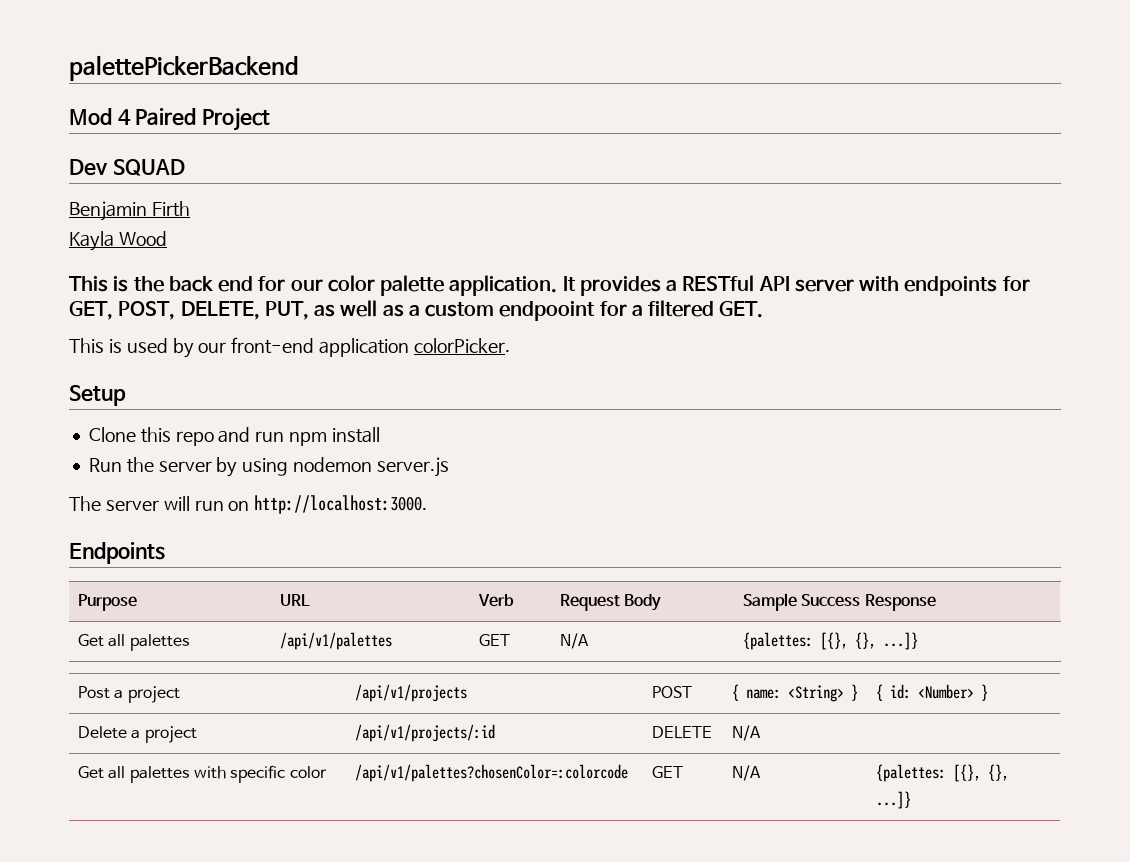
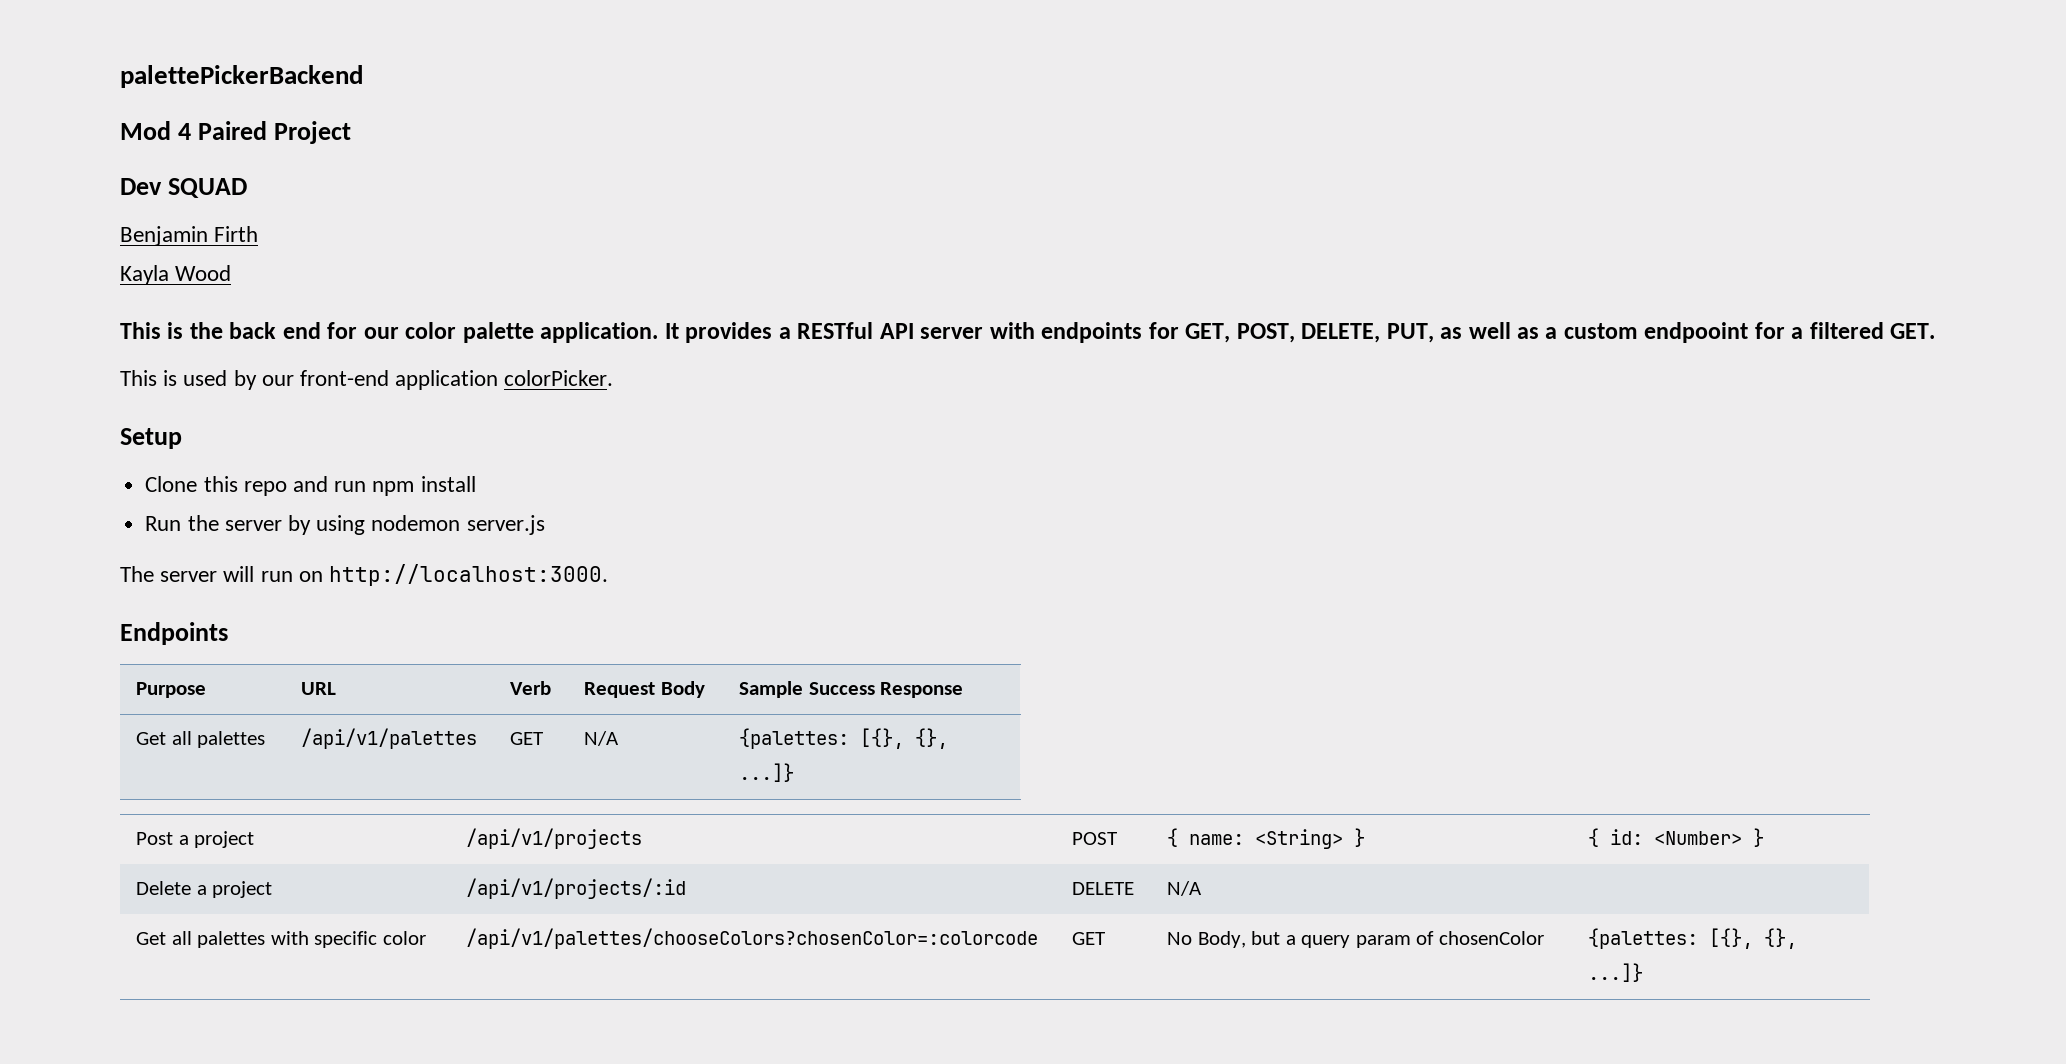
[355,764,629,782] [652,766,684,778] [732,765,762,781] /api/v1/palettes?chosenColor=:colorcode | GET | N/A -> [466,928,1039,949] [1072,932,1106,945] [1167,931,1544,948] /api/v1/palettes/chooseColors?chosenColor=:colorcode | GET | No Body, but a query param of chosenColor

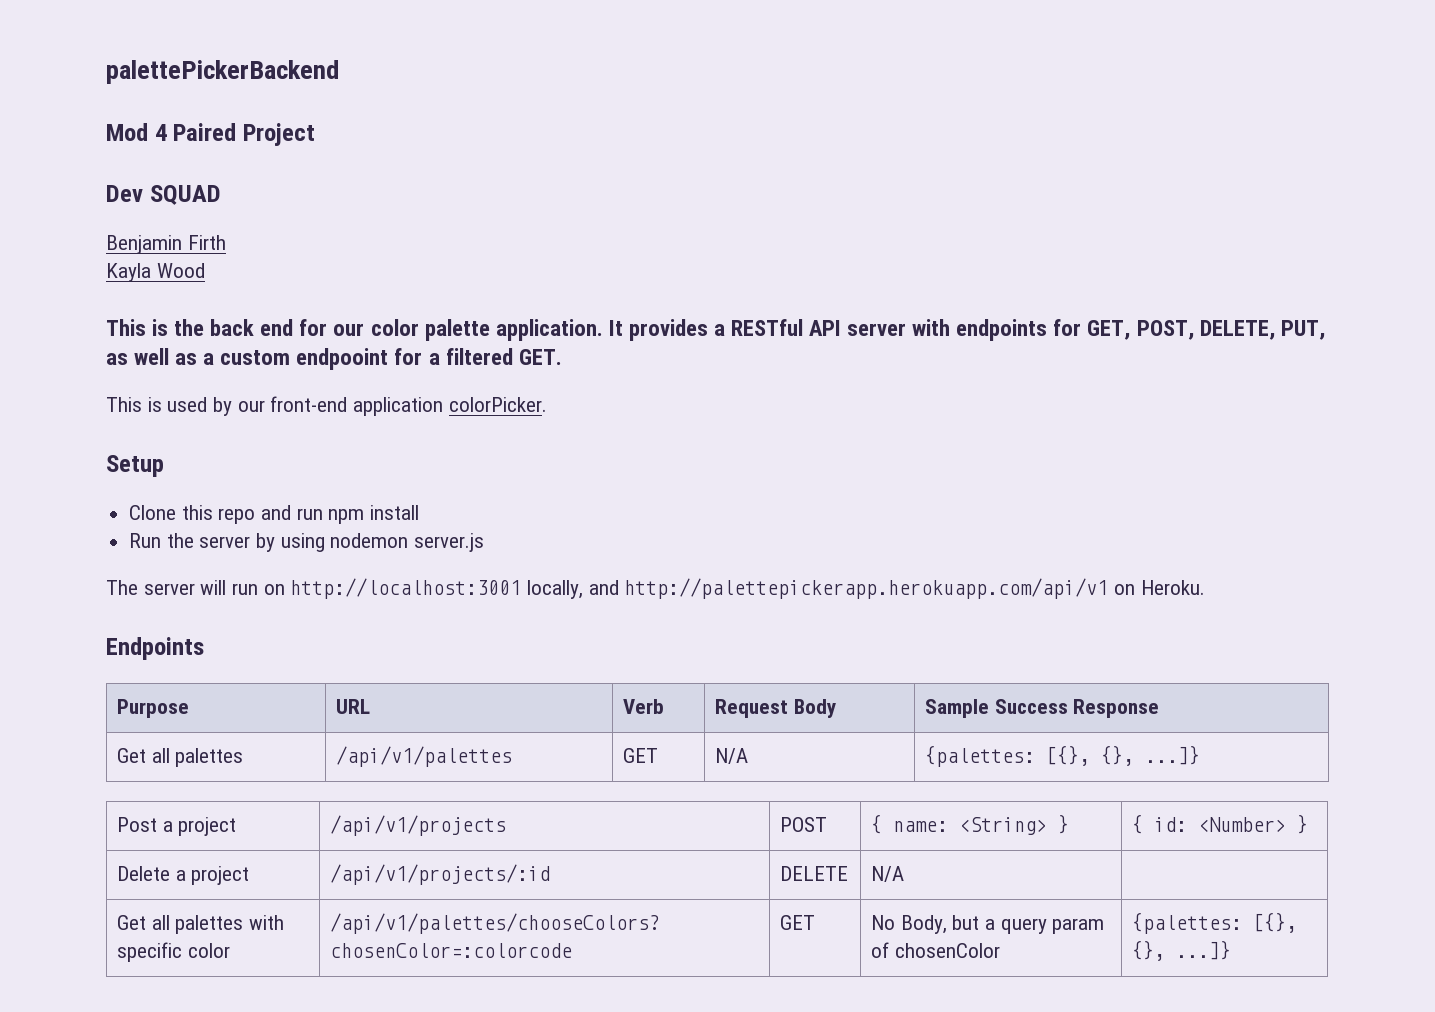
[329,564,609,586] http://localhost:3000. -> [290,578,1205,599] http://localhost:3001 locally, and http://palettepickerapp.herokuapp.com/api/v1 on Heroku.

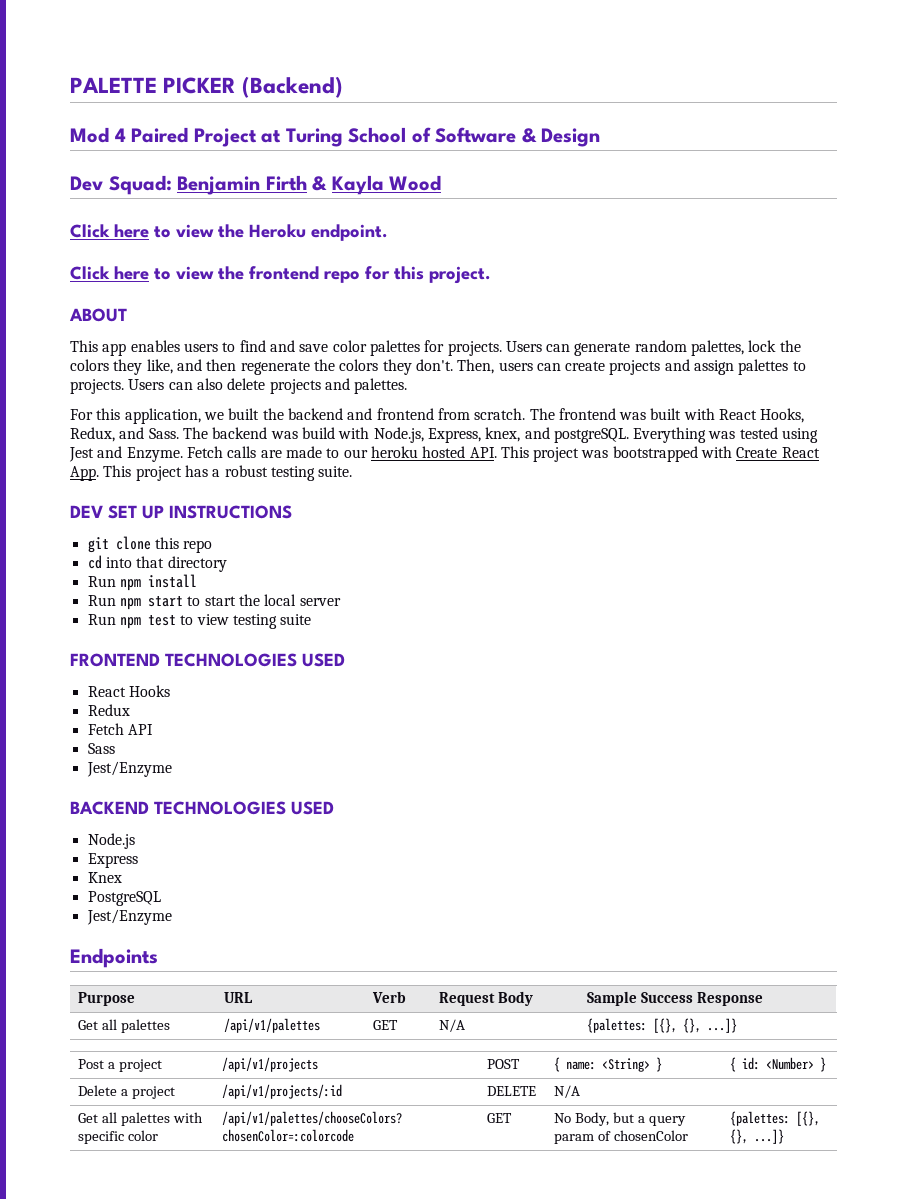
[106,60,339,84] palettePickerBackend -> [70,76,344,98] PALETTE PICKER (Backend)
(315, 134) none -> [261,127,601,147] at Turing School of Software & Design
[149,185,221,205] SQUAD // -> [108,175,172,195] Squad:
(226, 242) // -> [312,176,328,191] &
[106,319,1325,341] [106,348,562,370] [106,396,547,416] [106,455,164,477] [129,505,420,524] [129,533,485,552] [106,578,1205,599] This is the back end for our color palette application. It provides a RESTful API server with endpoints for GET, POST, DELETE, PUT, as well as a custom endpooint for a filtered GET. // This is used by our front-end application colorPicker. // Setup // Clone this repo and run npm install // Run the server by using nodemon server.js // The server will run on http://localhost:3001 locally, and http://palettepickerapp.herokuapp.com/api/v1 on Heroku. -> [70,224,388,241] [70,266,491,284] [69,308,127,322] [70,340,801,356] [70,359,806,375] [70,378,408,394] [70,408,805,424] [70,427,819,443] [69,446,820,462] [70,465,353,481] [70,505,292,519] [87,536,213,553] [87,555,227,572] [87,574,197,591] [87,594,341,610] [87,614,312,629] [70,653,345,667] [87,685,170,697] [87,704,130,716] [87,723,153,735] [87,743,115,754] [86,761,172,777] [70,801,334,815] [87,833,135,849] [87,853,138,868] [87,872,122,883] [87,891,161,906] [86,909,172,925] Click here to view the Heroku endpoint. // Click here to view the frontend repo for this project. // ABOUT // This app enables users to find and save color palettes for projects. Users can generate random palettes, lock the colors they like, and then regenerate the colors they don't. Then, users can create projects and assign palettes to projects. Users can also delete projects and palettes. // For this application, we built the backend and frontend from scratch. The frontend was built with React Hooks, Redux, and Sass. The backend was build with Node.js, Express, knex, and postgreSQL. Everything was tested using Jest and Enzyme. Fetch calls are made to our heroku hosted API. This project was bootstrapped with Create React App. This project has a robust testing suite. // DEV SET UP INSTRUCTIONS // git clone this repo // cd into that directory // Run npm install // Run npm start to start the local server // Run npm test to view testing suite // FRONTEND TECHNOLOGIES USED // React Hooks // Redux // Fetch API // Sass // Jest/Enzyme // BACKEND TECHNOLOGIES USED // Node.js // Express // Knex // PostgreSQL // Jest/Enzyme

